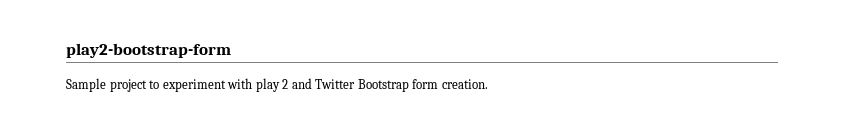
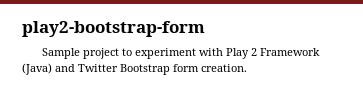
[255,78,289,92] play 2 -> [226,48,321,59] [22,63,52,75] Play 2 Framework (Java)

